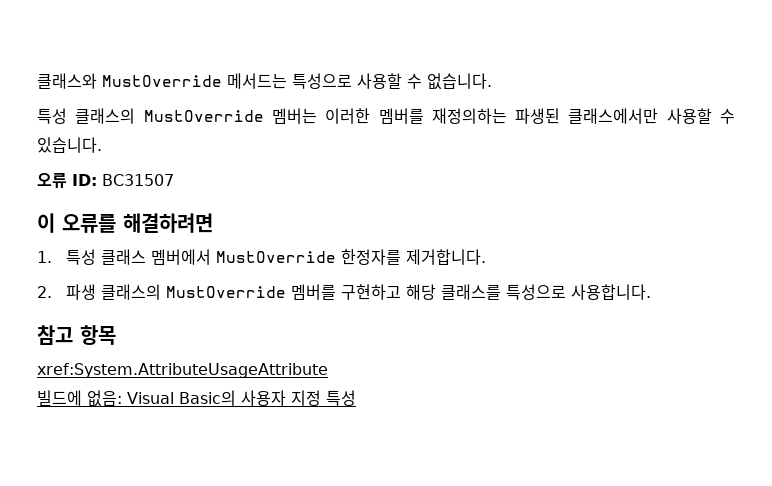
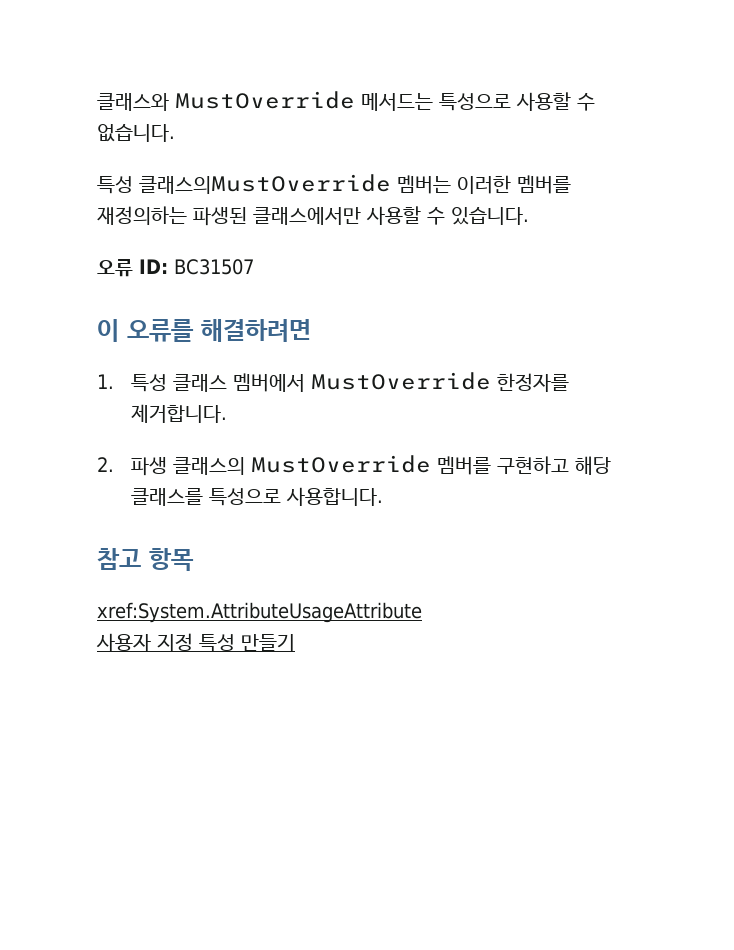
[75,108,264,124] 클래스의 MustOverride -> [139,174,391,194] 클래스의MustOverride
[37,390,236,407] 빌드에 없음: Visual Basic의 -> (422, 612) none
(356, 398) none -> [241,634,295,652] 만들기

